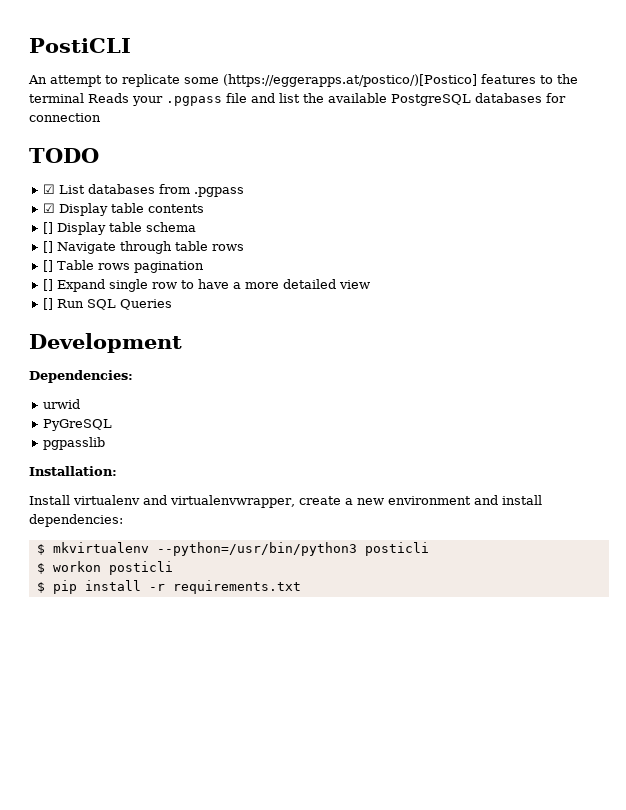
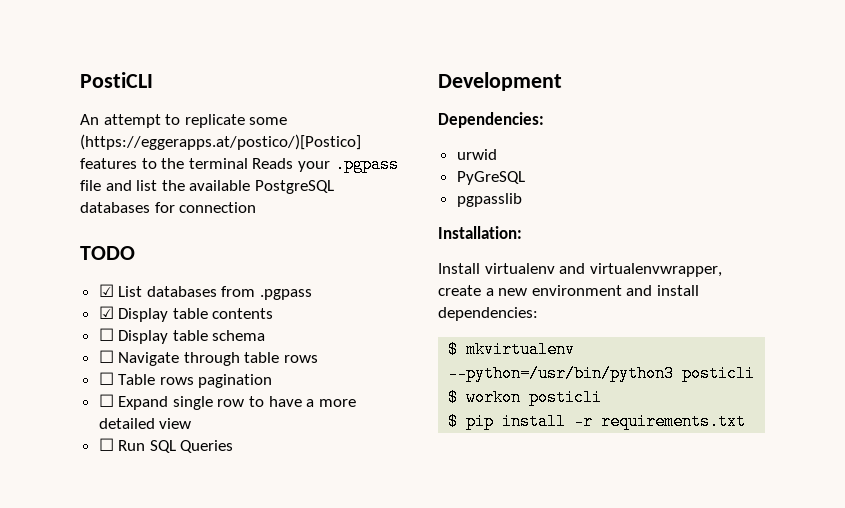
[43,222,54,234] [] -> [98,328,114,341] ☐
[43,241,54,253] [] -> [98,350,114,363] ☐
[43,260,54,272] [] -> [98,372,114,385] ☐
[43,279,54,291] [] -> [98,394,114,407] ☐
[43,298,54,310] [] -> [98,438,114,451] ☐

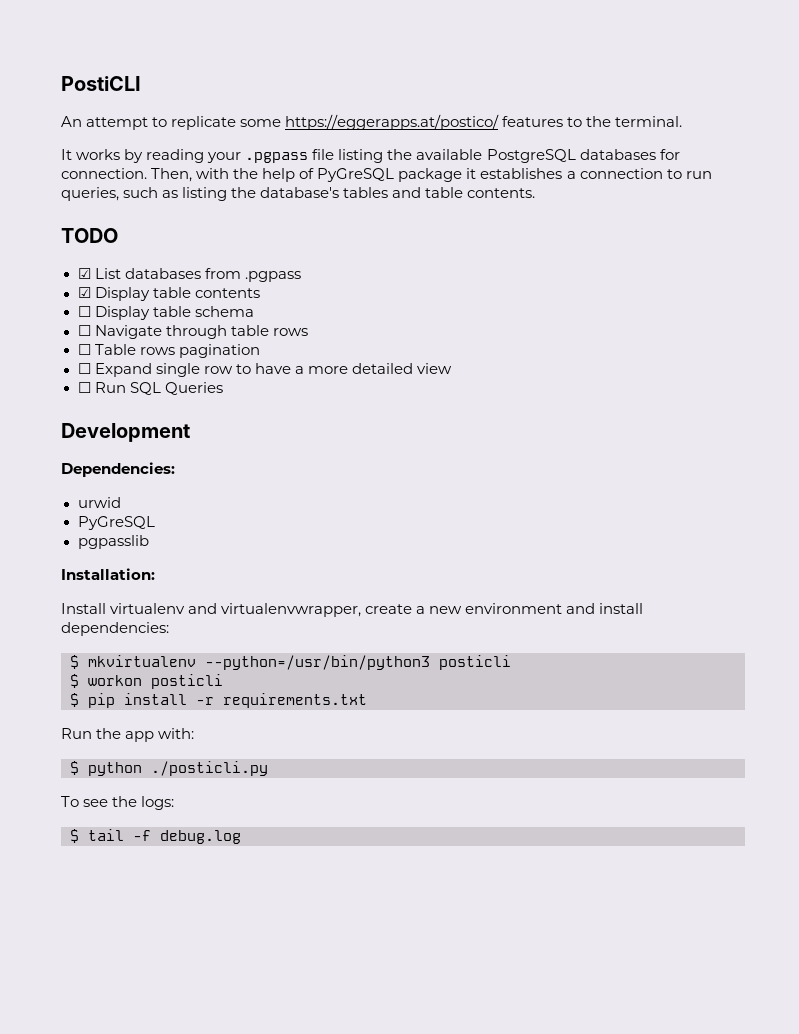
[80,134,361,150] (https://eggerapps.at/postico/)[Postico] -> [285,114,500,130] https://eggerapps.at/postico/
[188,158,294,169] terminal Reads -> [615,116,683,127] [61,149,205,163] terminal. // It works by reading
[105,180,158,191] and list -> [338,149,384,163] listing
[179,202,257,213] connection -> [61,168,712,182] [61,187,536,201] connection. Then, with the help of PyGreSQL package it establishes a connection to run queries, such as listing the database's tables and table contents.
(747, 421) none -> [61,728,195,742] [70,761,268,776] [61,796,175,810] [70,829,241,844] // Run the app with: // $ python ./posticli.py // To see the logs: // $ tail -f debug.log

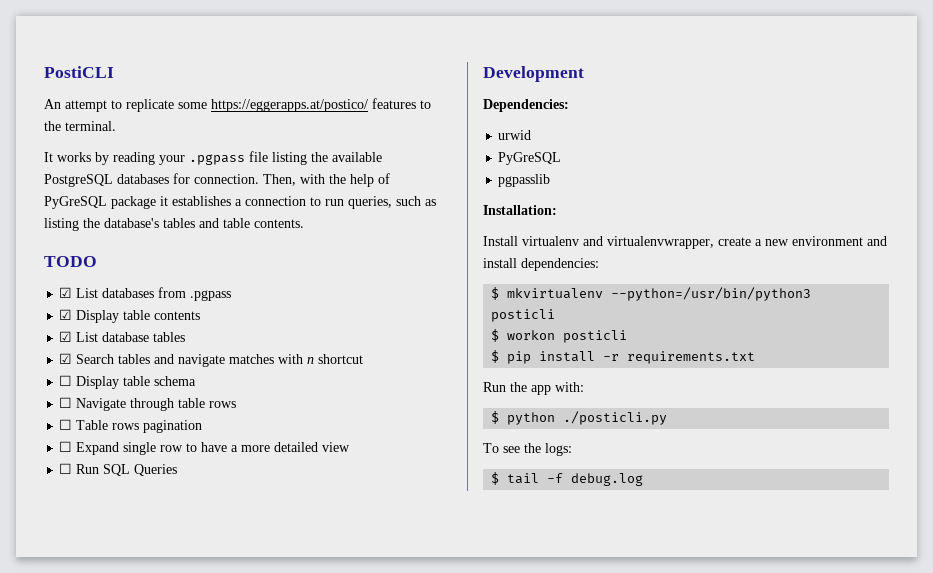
(260, 293) none -> [59,331,186,342] [59,353,364,367] // ☑ List database tables // ☑ Search tables and navigate matches with n shortcut

